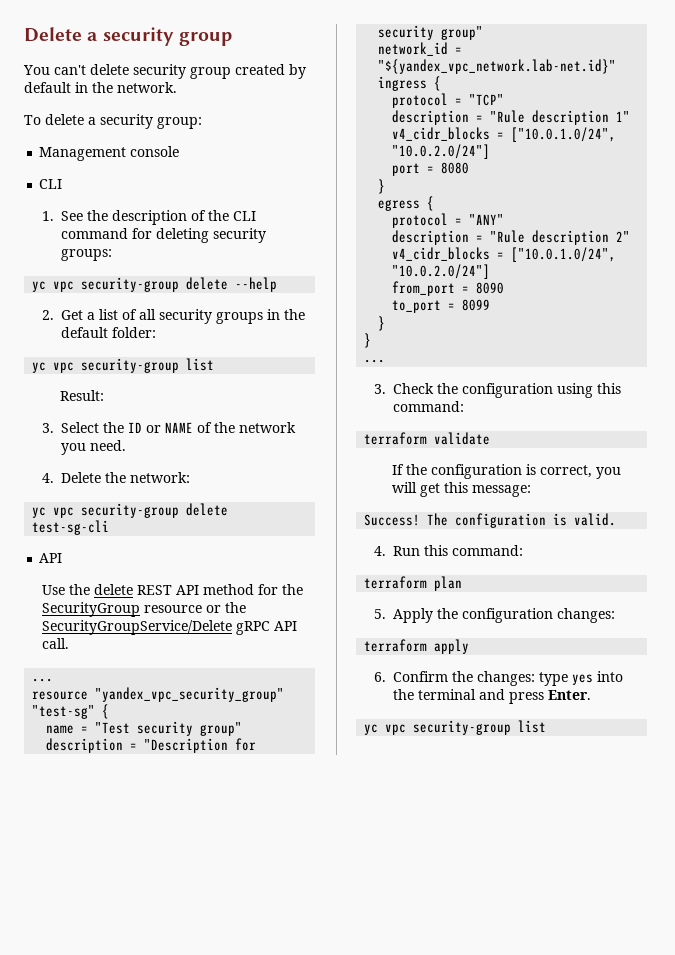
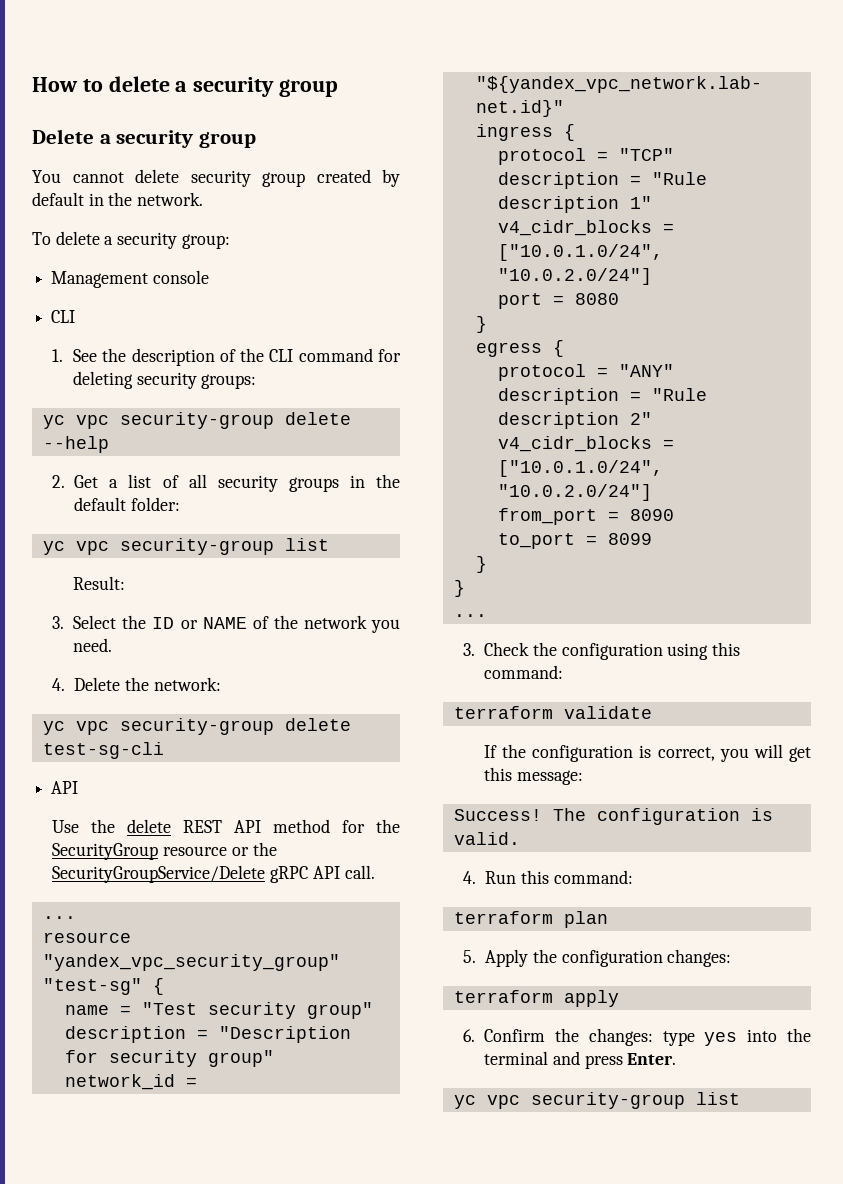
(24, 34) none -> [32,76,339,97] How to delete a security group //
[54,65,86,75] can't -> [72,172,124,183] cannot

